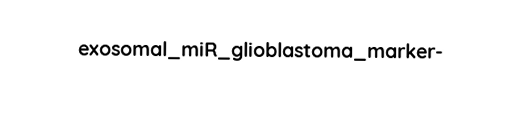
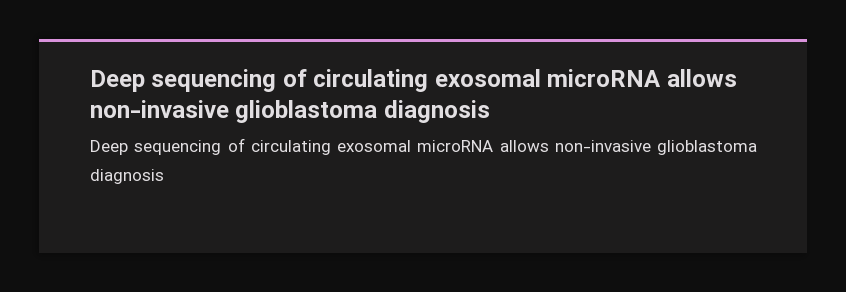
[78,40,444,63] exosomal_miR_glioblastoma_marker- -> [90,69,737,92] [90,100,490,123] [90,138,757,155] [90,169,164,184] Deep sequencing of circulating exosomal microRNA allows non-invasive glioblastoma diagnosis // Deep sequencing of circulating exosomal microRNA allows non-invasive glioblastoma diagnosis

